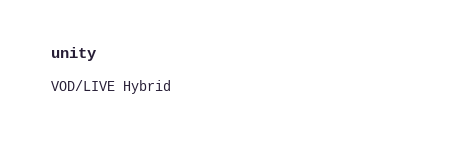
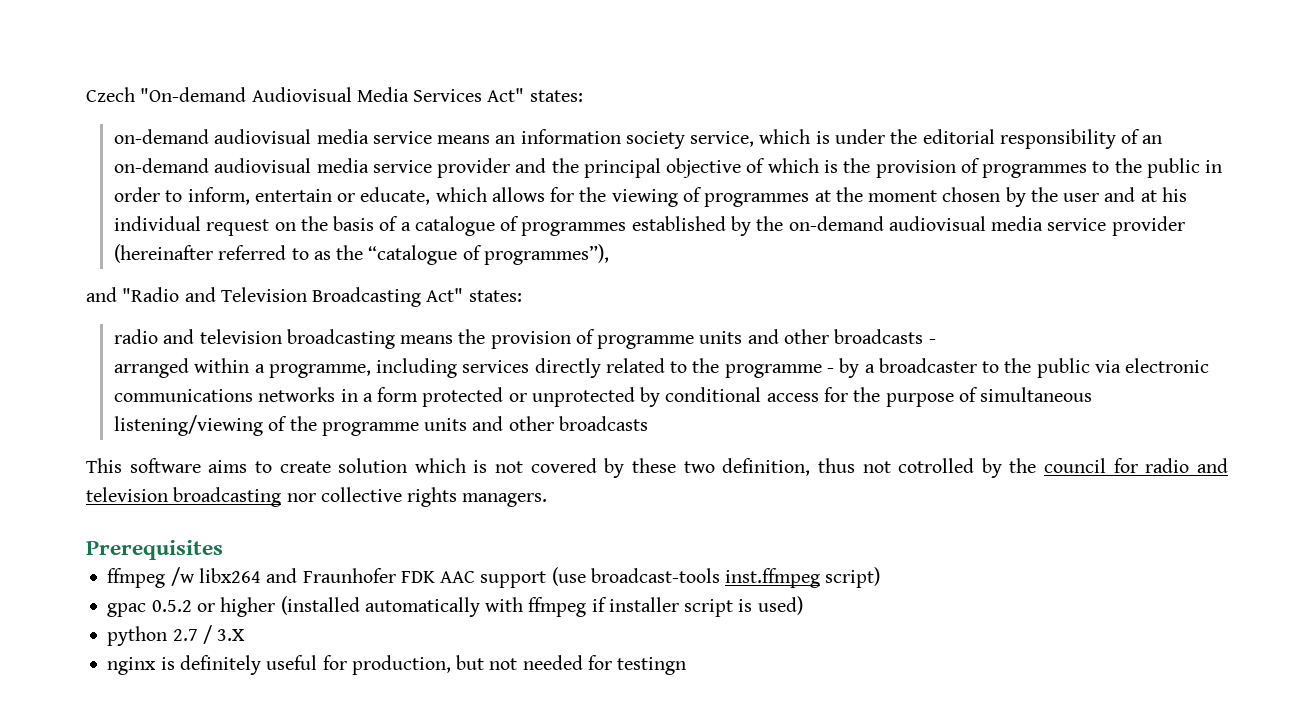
[51,47,96,61] [51,80,171,94] unity // VOD/LIVE Hybrid -> [86,87,583,102] [114,129,1163,149] [114,158,1223,178] [114,187,1187,207] [114,216,1185,236] [114,244,609,265] [86,287,522,307] [114,329,936,349] [114,358,1210,378] [114,387,1093,407] [114,415,648,436] [86,458,1229,478] [86,487,548,507] [86,540,223,560] [107,567,881,588] [107,596,803,617] [107,625,246,646] [107,655,687,675] Czech "On-demand Audiovisual Media Services Act" states: // on-demand audiovisual media service means an information society service, which is under the editorial responsibility of an on-demand audiovisual media service provider and the principal objective of which is the provision of programmes to the public in order to inform, entertain or educate, which allows for the viewing of programmes at the moment chosen by the user and at his individual request on the basis of a catalogue of programmes established by the on-demand audiovisual media service provider (hereinafter referred to as the “catalogue of programmes”), // and "Radio and Television Broadcasting Act" states: // radio and television broadcasting means the provision of programme units and other broadcasts - // arranged within a programme, including services directly related to the programme - by a broadcaster to the public via electronic communications networks in a form protected or unprotected by conditional access for the purpose of simultaneous listening/viewing of the programme units and other broadcasts // This software aims to create solution which is not covered by these two definition, thus not cotrolled by the council for radio and television broadcasting nor collective rights managers. // Prerequisites // ffmpeg /w libx264 and Fraunhofer FDK AAC support (use broadcast-tools inst.ffmpeg script) // gpac 0.5.2 or higher (installed automatically with ffmpeg if installer script is used) // python 2.7 / 3.X // nginx is definitely useful for production, but not needed for testingn

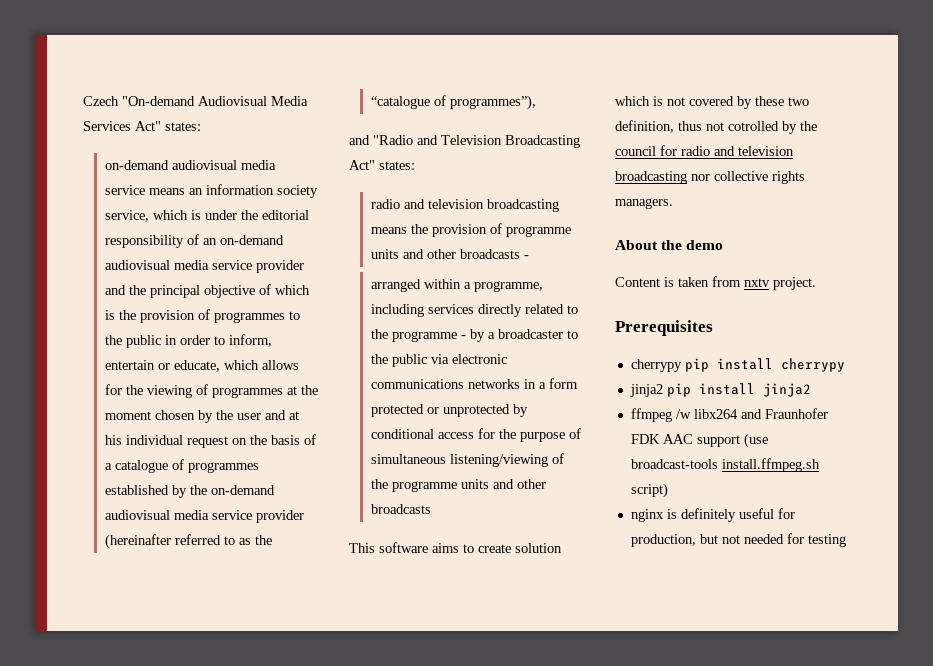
[86,540,223,560] Prerequisites -> [615,240,724,250] [615,276,816,290] [615,320,713,336] [630,358,845,372] [629,383,811,397] About the demo // Content is taken from nxtv project. // Prerequisites // cherrypy pip install cherrypy // jinja2 pip install jinja2
[725,568,821,588] inst.ffmpeg -> [721,458,820,472] install.ffmpeg.sh
[107,596,803,617] [107,625,246,646] // gpac 0.5.2 or higher (installed automatically with ffmpeg if installer script is used) // python 2.7 / 3.X -> (668, 490) none
[617,657,687,675] testingn -> [807,534,846,547] testing

